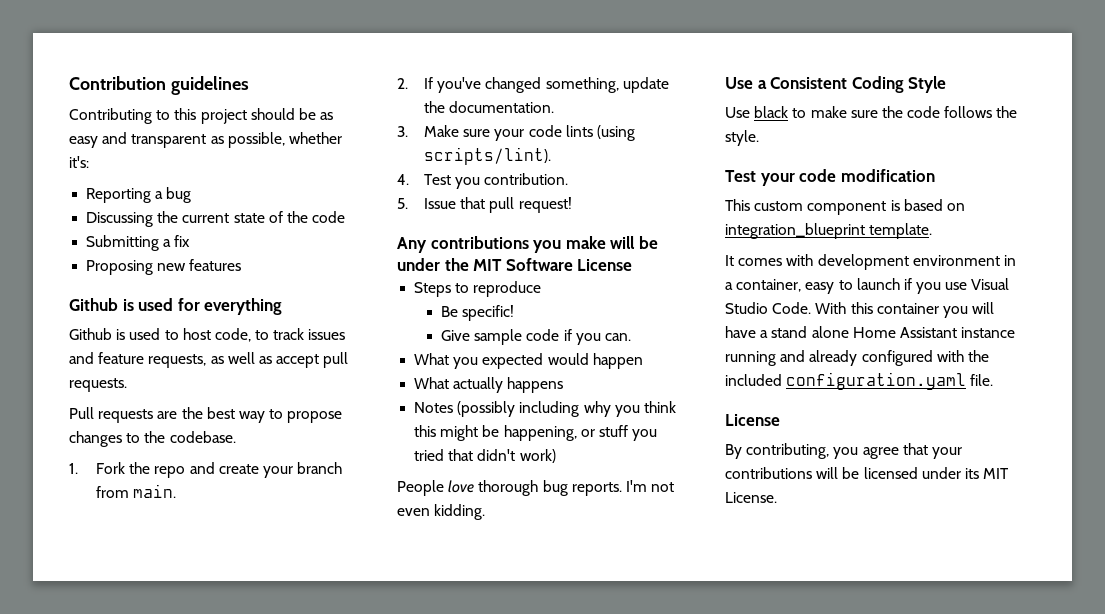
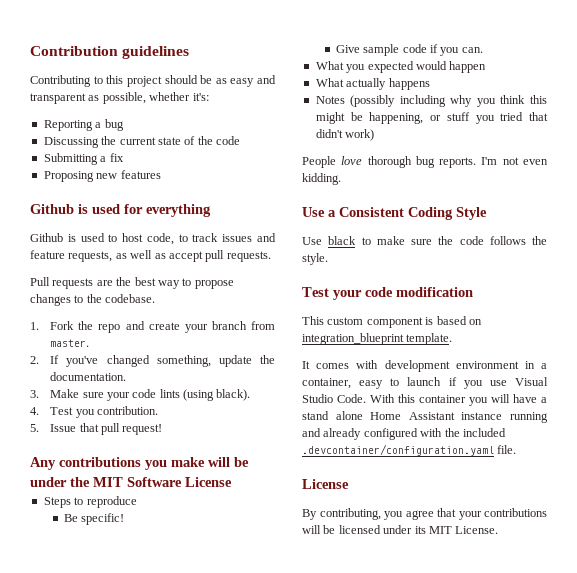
[133,484,177,498] main. -> [50,339,90,347] master.
[424,147,552,165] scripts/lint). -> [216,389,251,401] black).
[786,372,967,390] configuration.yaml -> [302,444,494,456] .devcontainer/configuration.yaml

